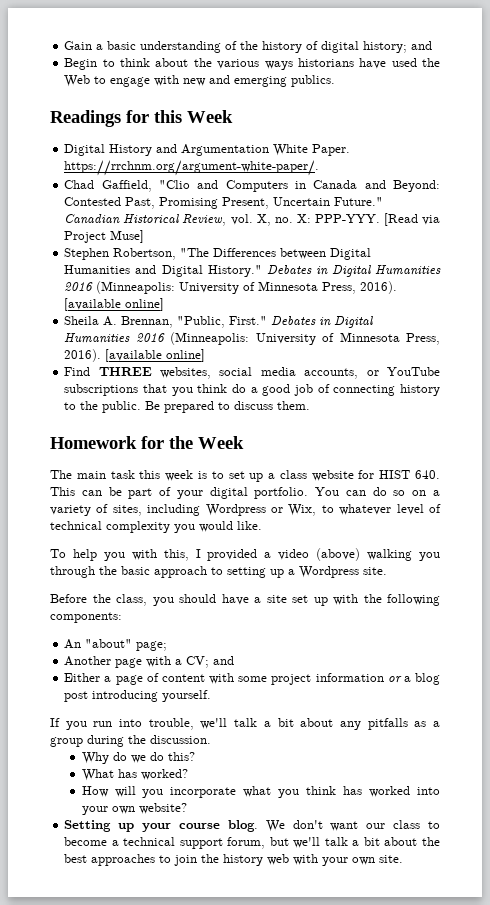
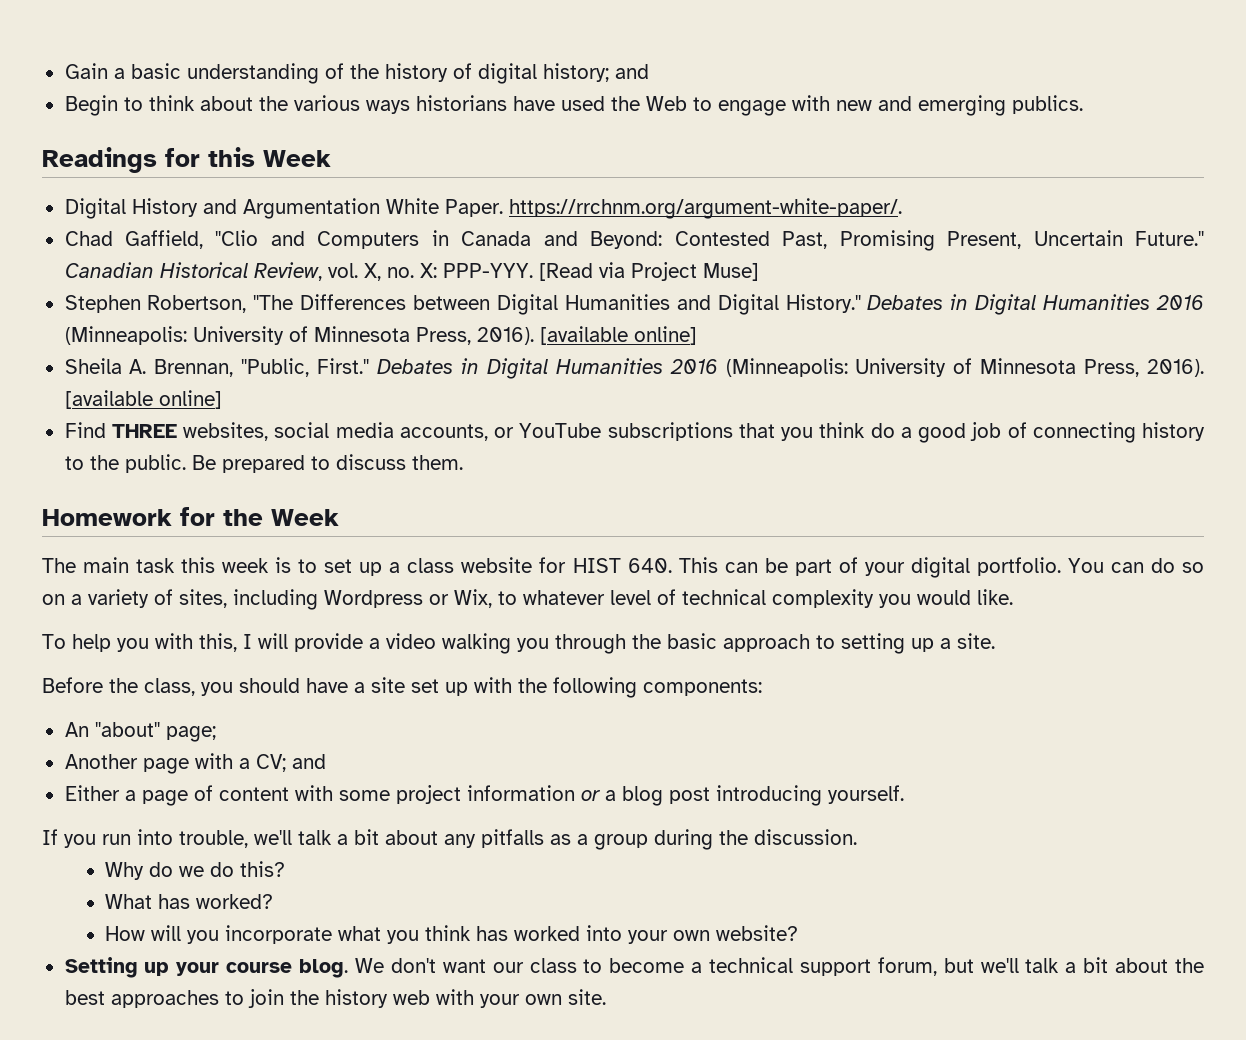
[207,549,258,561] provided -> [258,633,363,652] will provide
[316,548,361,561] (above) -> (436, 641) none
[299,566,359,578] Wordpress -> (951, 643) none

